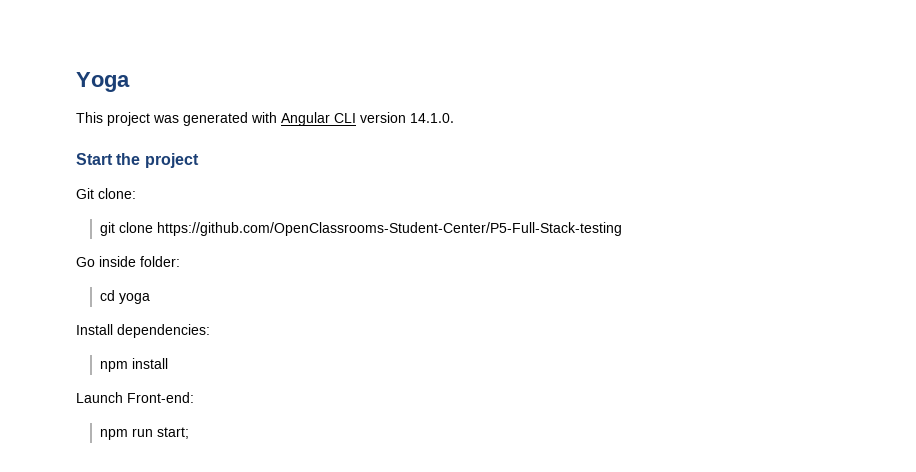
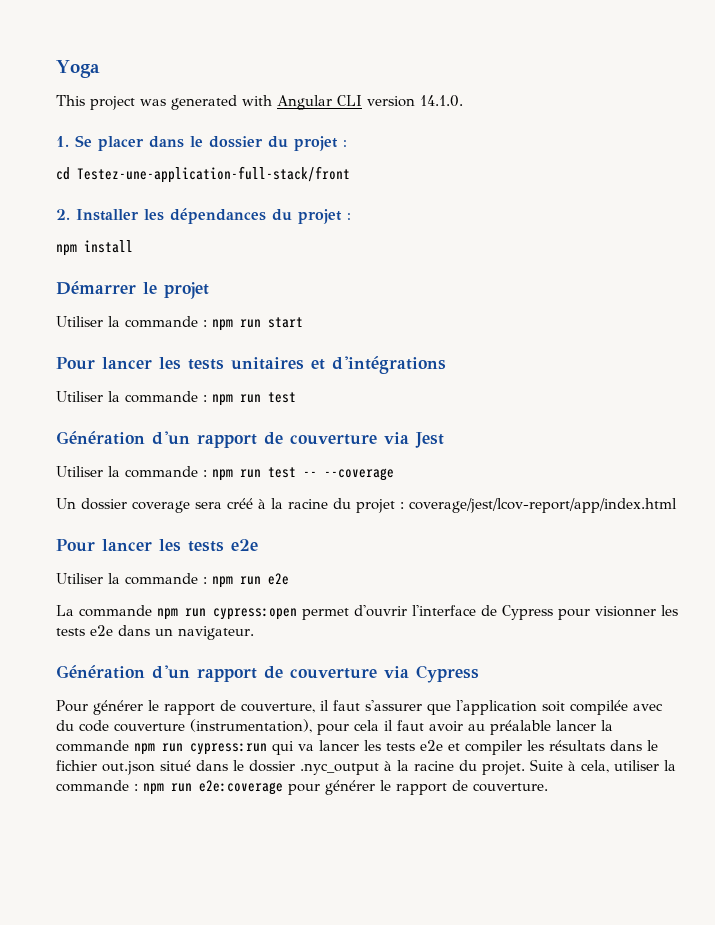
[76,153,199,168] [76,188,136,199] [100,222,623,236] [76,256,180,267] [100,290,151,304] [76,324,210,338] [100,358,169,372] [76,392,194,403] [100,427,190,440] Start the project // Git clone: // git clone https://github.com/OpenClassrooms-Student-Center/P5-Full-Stack-testing // Go inside folder: // cd yoga // Install dependencies: // npm install // Launch Front-end: // npm run start; -> [56,135,347,151] [56,166,350,183] [56,208,351,224] [56,240,133,256] [56,281,209,299] [56,316,303,331] [56,356,446,374] [56,391,296,406] [56,431,444,448] [56,466,394,481] [56,498,677,513] [56,539,258,552] [56,573,289,588] [56,605,678,620] [56,625,254,640] [56,665,479,683] [56,700,663,715] [56,719,613,735] [56,740,658,755] [56,759,676,775] [56,780,548,795] 1. Se placer dans le dossier du projet : // cd Testez-une-application-full-stack/front // 2. Installer les dépendances du projet : // npm install // Démarrer le projet // Utiliser la commande : npm run start // Pour lancer les tests unitaires et d'intégrations // Utiliser la commande : npm run test // Génération d'un rapport de couverture via Jest // Utiliser la commande : npm run test -- --coverage // Un dossier coverage sera créé à la racine du projet : coverage/jest/lcov-report/app/index.html // Pour lancer les tests e2e // Utiliser la commande : npm run e2e // La commande npm run cypress:open permet d'ouvrir l'interface de Cypress pour visionner les tests e2e dans un navigateur. // Génération d'un rapport de couverture via Cypress // Pour générer le rapport de couverture, il faut s'assurer que l'application soit compilée avec du code couverture (instrumentation), pour cela il faut avoir au préalable lancer la commande npm run cypress:run qui va lancer les tests e2e et compiler les résultats dans le fichier out.json situé dans le dossier .nyc_output à la racine du projet. Suite à cela, utiliser la commande : npm run e2e:coverage pour générer le rapport de couverture.

